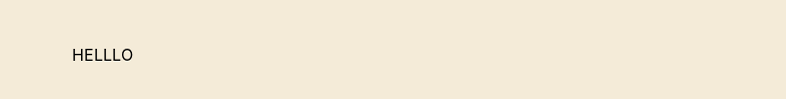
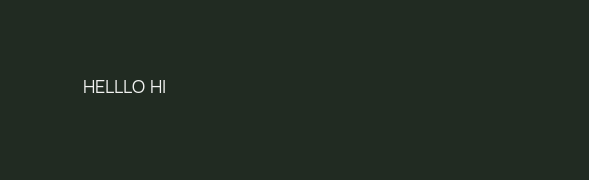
(134, 54) none -> [149,80,166,93] HI

